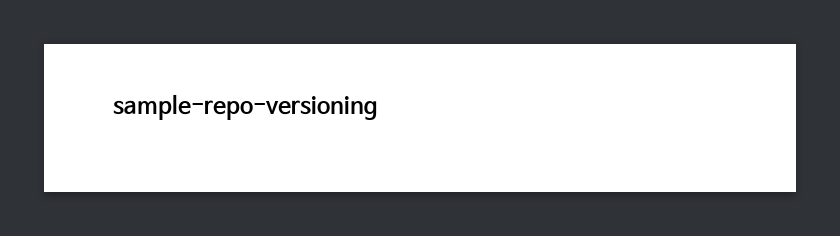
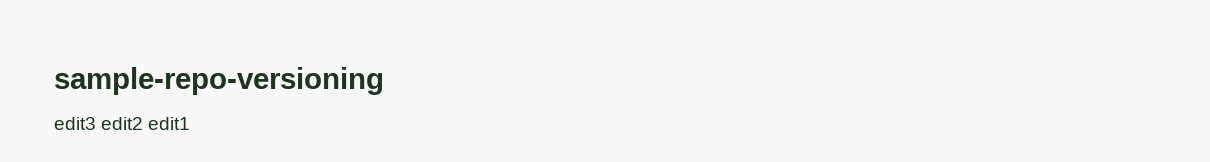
(378, 107) none -> [54,117,191,130] // edit3 edit2 edit1

